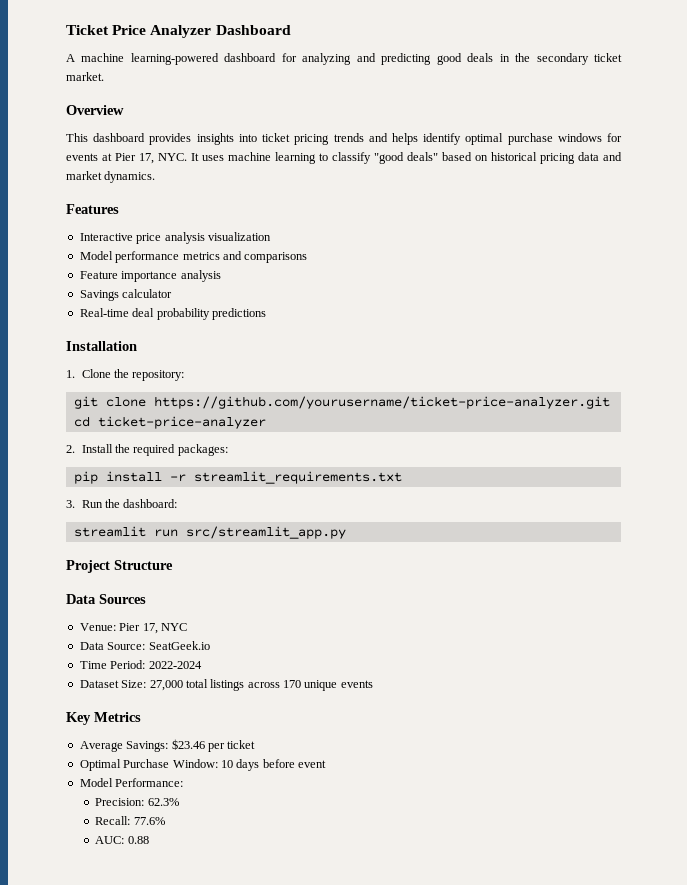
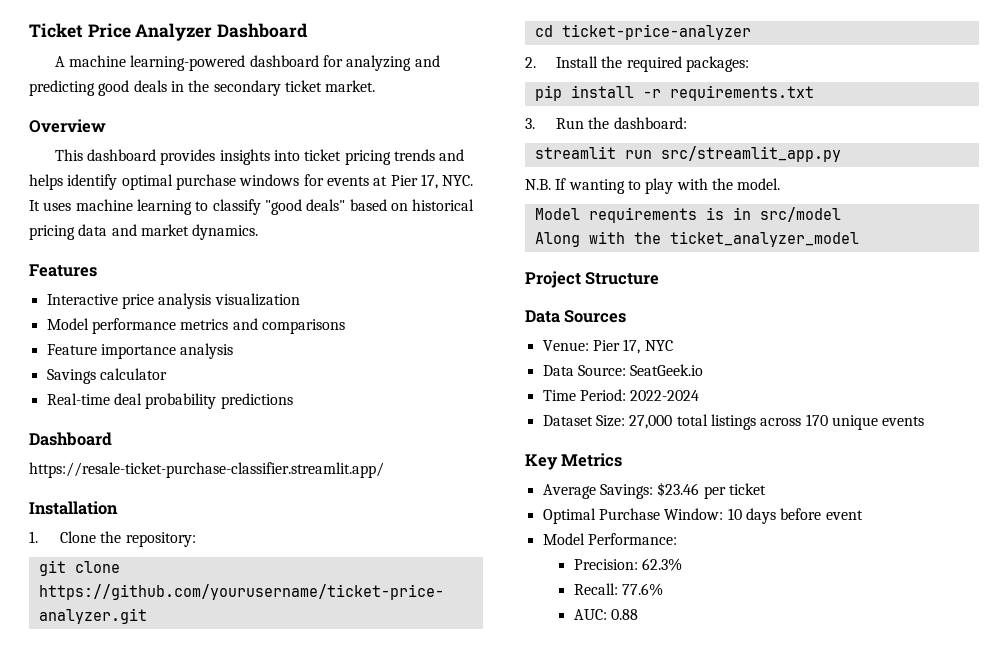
(266, 314) none -> [29,432,112,446] [29,462,384,478] // Dashboard // https://resale-ticket-purchase-classifier.streamlit.app/
[193,471,402,484] streamlit_requirements.txt -> [669,85,814,101] requirements.txt
(346, 532) none -> [525,178,781,194] [534,207,841,223] [534,231,859,247] // N.B. If wanting to play with the model. // Model requirements is in src/model // Along with the ticket_analyzer_model

